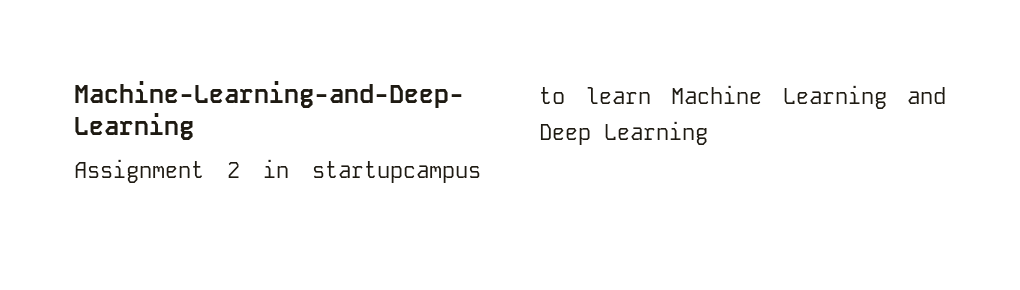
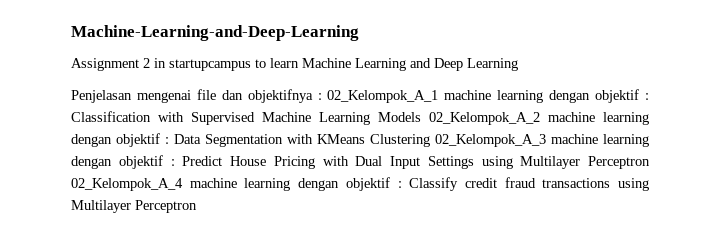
(708, 133) none -> [71,89,649,103] [71,111,649,125] [71,133,649,147] [71,155,650,169] [71,177,649,191] [71,200,197,213] // Penjelasan mengenai file dan objektifnya : 02_Kelompok_A_1 machine learning dengan objektif : Classification with Supervised Machine Learning Models 02_Kelompok_A_2 machine learning dengan objektif : Data Segmentation with KMeans Clustering 02_Kelompok_A_3 machine learning dengan objektif : Predict House Pricing with Dual Input Settings using Multilayer Perceptron 02_Kelompok_A_4 machine learning dengan objektif : Classify credit fraud transactions using Multilayer Perceptron

